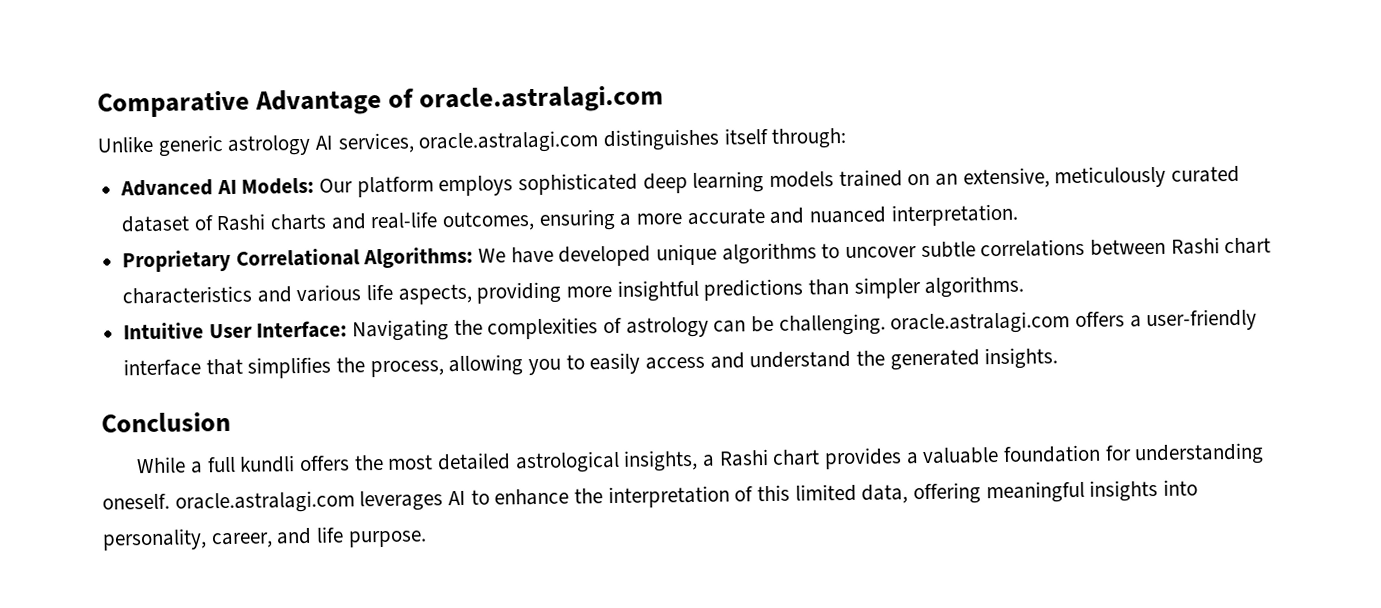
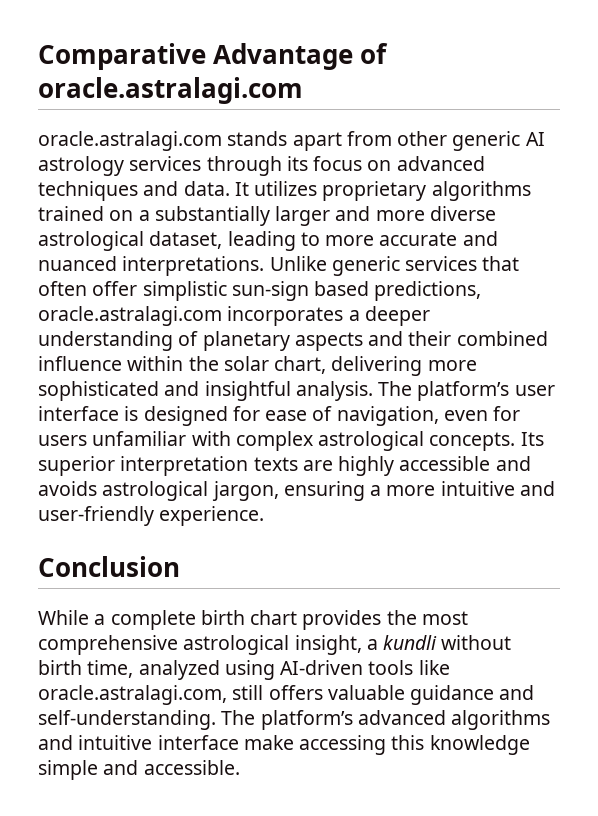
[97,127,847,157] [120,165,1241,198] [121,203,1019,233] [122,237,1272,273] [122,275,1025,305] [123,308,1258,342] [123,347,1059,379] [101,411,231,433] [136,442,1265,474] [102,479,1199,514] [102,526,427,551] Unlike generic astrology AI services, oracle.astralagi.com distinguishes itself through: // Advanced AI Models: Our platform employs sophisticated deep learning models trained on an extensive, meticulously curated dataset of Rashi charts and real-life outcomes, ensuring a more accurate and nuanced interpretation. // Proprietary Correlational Algorithms: We have developed unique algorithms to uncover subtle correlations between Rashi chart characteristics and various life aspects, providing more insightful predictions than simpler algorithms. // Intuitive User Interface: Navigating the complexities of astrology can be challenging. oracle.astralagi.com offers a user-friendly interface that simplifies the process, allowing you to easily access and understand the generated insights. // Conclusion // While a full kundli offers the most detailed astrological insights, a Rashi chart provides a valuable foundation for understanding oneself. oracle.astralagi.com leverages AI to enhance the interpretation of this limited data, offering meaningful insights into personality, career, and life purpose. -> [38,131,545,151] [38,156,485,176] [38,181,531,201] [38,206,496,226] [38,231,498,251] [38,256,520,276] [38,281,482,301] [38,306,430,326] [38,331,548,351] [38,356,477,376] [38,381,555,401] [38,406,521,426] [38,431,544,451] [38,456,531,476] [38,481,555,501] [38,506,265,526] [38,556,180,577] [38,610,468,630] [38,635,512,655] [38,660,450,680] [38,685,535,705] [38,710,551,730] [38,735,530,755] [38,760,240,780] oracle.astralagi.com stands apart from other generic AI astrology services through its focus on advanced techniques and data. It utilizes proprietary algorithms trained on a substantially larger and more diverse astrological dataset, leading to more accurate and nuanced interpretations. Unlike generic services that often offer simplistic sun-sign based predictions, oracle.astralagi.com incorporates a deeper understanding of planetary aspects and their combined influence within the solar chart, delivering more sophisticated and insightful analysis. The platform’s user interface is designed for ease of navigation, even for users unfamiliar with complex astrological concepts. Its superior interpretation texts are highly accessible and avoids astrological jargon, ensuring a more intuitive and user-friendly experience. // Conclusion // While a complete birth chart provides the most comprehensive astrological insight, a kundli without birth time, analyzed using AI-driven tools like oracle.astralagi.com, still offers valuable guidance and self-understanding. The platform’s advanced algorithms and intuitive interface make accessing this knowledge simple and accessible.

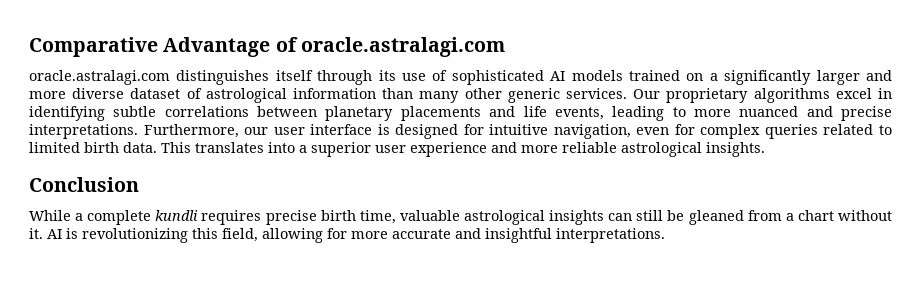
[227,131,545,151] [38,156,485,176] [38,181,531,201] stands apart from other generic AI astrology services through its focus on advanced techniques and data. It utilizes proprietary algorithms -> [176,70,623,85] distinguishes itself through its use of sophisticated AI models
[154,206,270,226] substantially -> [724,70,812,85] significantly
[38,231,498,251] [38,256,520,276] [38,281,482,301] [38,306,430,326] [38,331,548,351] [38,356,477,376] [38,381,510,401] astrological dataset, leading to more accurate and nuanced interpretations. Unlike generic services that often offer simplistic sun-sign based predictions, oracle.astralagi.com incorporates a deeper understanding of planetary aspects and their combined influence within the solar chart, delivering more sophisticated and insightful analysis. The platform’s -> [130,88,893,103] [29,106,893,121] [29,124,269,139] dataset of astrological information than many other generic services. Our proprietary algorithms excel in identifying subtle correlations between planetary placements and life events, leading to more nuanced and precise interpretations. Furthermore, our
[265,406,333,421] ease of -> [489,124,549,135] intuitive
[38,431,544,451] [38,456,531,476] [38,481,555,501] [38,506,265,526] [38,556,180,577] [38,610,468,630] [38,635,512,655] [38,660,450,680] [38,685,535,705] [38,710,551,730] [38,735,530,755] [38,760,240,780] users unfamiliar with complex astrological concepts. Its superior interpretation texts are highly accessible and avoids astrological jargon, ensuring a more intuitive and user-friendly experience. // Conclusion // While a complete birth chart provides the most comprehensive astrological insight, a kundli without birth time, analyzed using AI-driven tools like oracle.astralagi.com, still offers valuable guidance and self-understanding. The platform’s advanced algorithms and intuitive interface make accessing this knowledge simple and accessible. -> [700,124,892,139] [29,142,765,157] [29,177,139,192] [29,210,892,225] [29,228,665,243] complex queries related to limited birth data. This translates into a superior user experience and more reliable astrological insights. // Conclusion // While a complete kundli requires precise birth time, valuable astrological insights can still be gleaned from a chart without it. AI is revolutionizing this field, allowing for more accurate and insightful interpretations.

